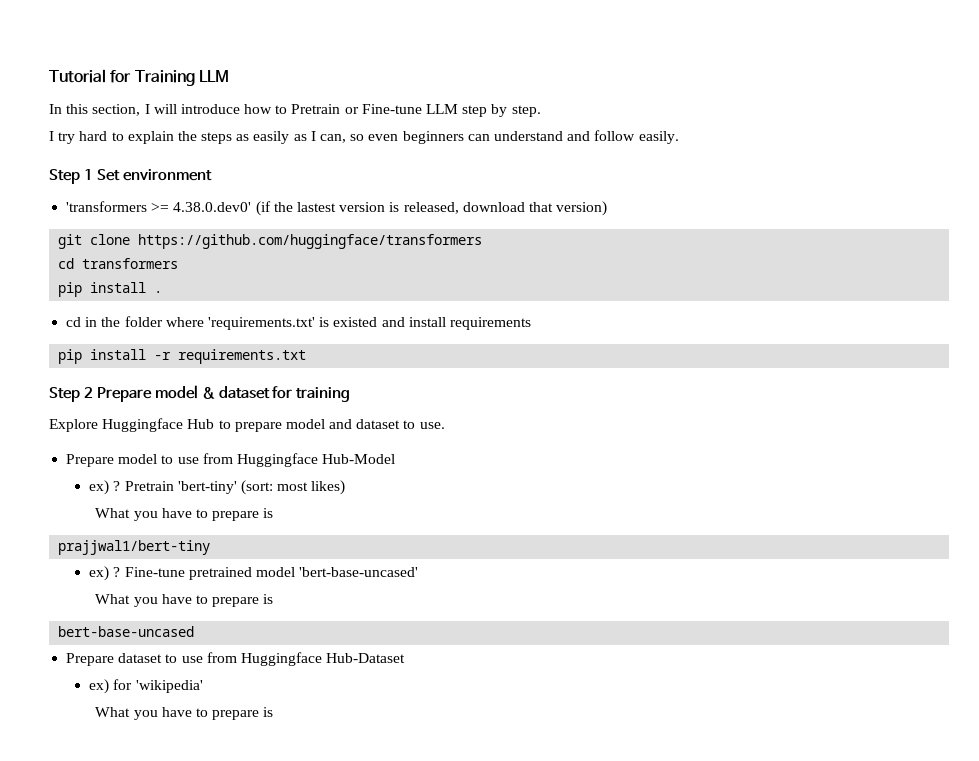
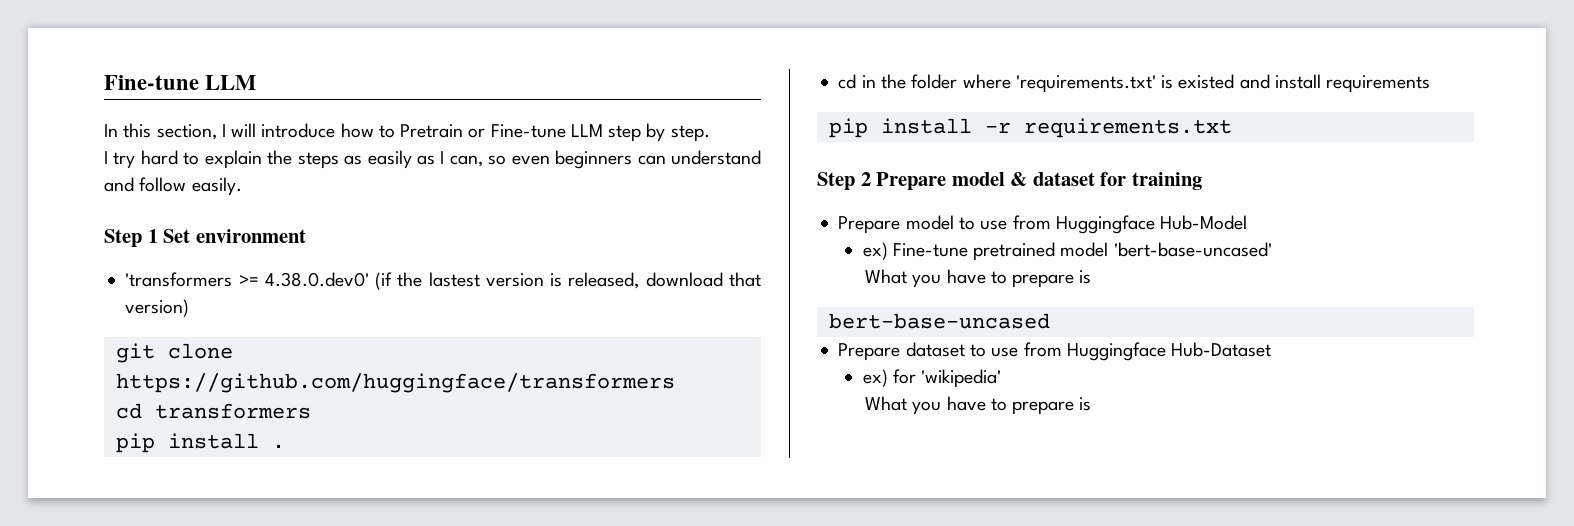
[49,69,195,86] Tutorial for Training -> [104,75,199,90] Fine-tune
[49,418,445,432] // Explore Huggingface Hub to prepare model and dataset to use. -> (1202, 181) none
[113,480,346,495] [95,508,274,521] [58,540,211,555] [89,566,121,581] ? Pretrain 'bert-tiny' (sort: most likes) // What you have to prepare is // prajjwal1/bert-tiny // ex) ? -> (888, 251) none

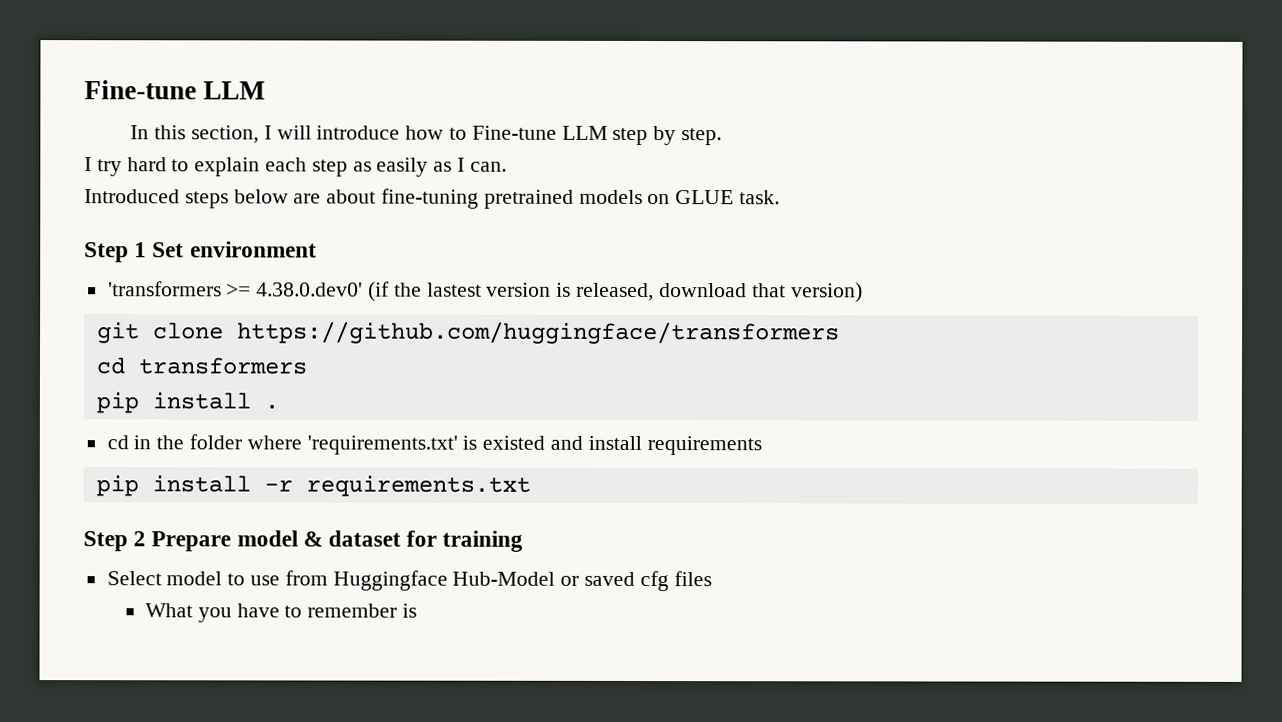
[400,124,486,138] Pretrain or -> (467, 133) none
[267,150,339,169] the steps -> [265,157,348,177] each step
[449,150,761,169] [104,177,242,196] can, so even beginners can understand and follow easily. -> [469,161,507,172] [84,188,781,209] can. // Introduced steps below are about fine-tuning pretrained models on GLUE task.
[838,216,901,234] Prepare -> [106,571,162,586] Select
[862,242,1272,261] [865,269,1092,288] [828,313,1050,329] [838,342,1272,361] [862,369,1002,388] [865,396,1092,415] // ex) Fine-tune pretrained model 'bert-base-uncased' // What you have to prepare is // bert-base-uncased // Prepare dataset to use from Huggingface Hub-Dataset // ex) for 'wikipedia' // What you have to prepare is -> [560,570,712,592] [145,603,418,623] or saved cfg files // What you have to remember is

